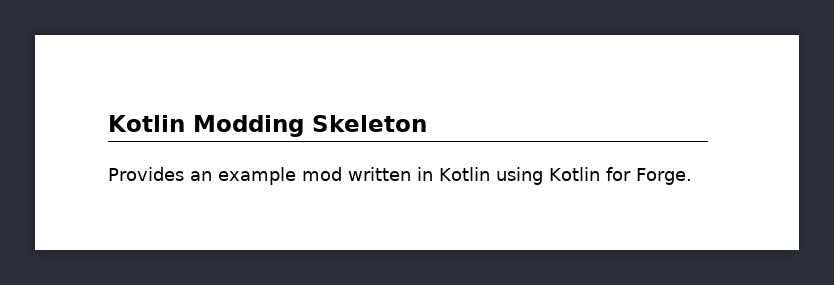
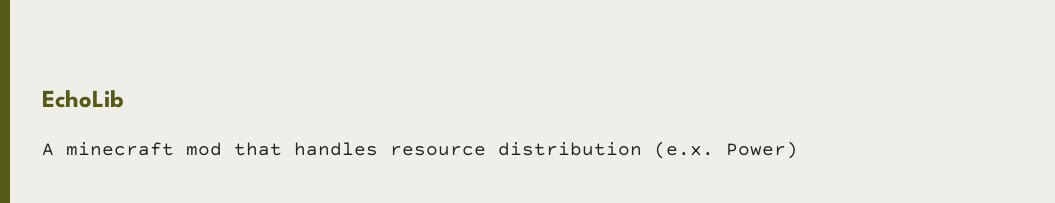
[108,115,427,137] [108,167,692,185] Kotlin Modding Skeleton // Provides an example mod written in Kotlin using Kotlin for Forge. -> [42,90,124,108] [42,141,798,159] EchoLib // A minecraft mod that handles resource distribution (e.x. Power)

